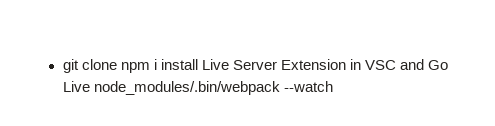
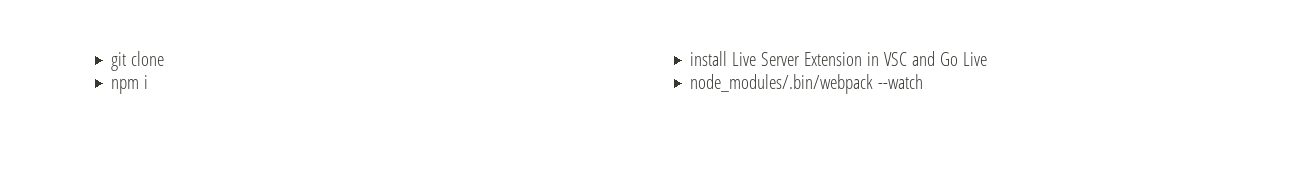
(117, 64) none -> (165, 58) //
(157, 64) none -> (149, 82) //
(90, 86) none -> (988, 59) //

